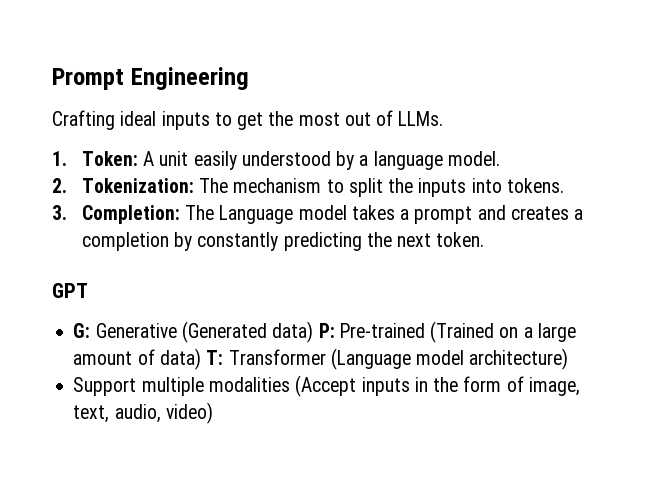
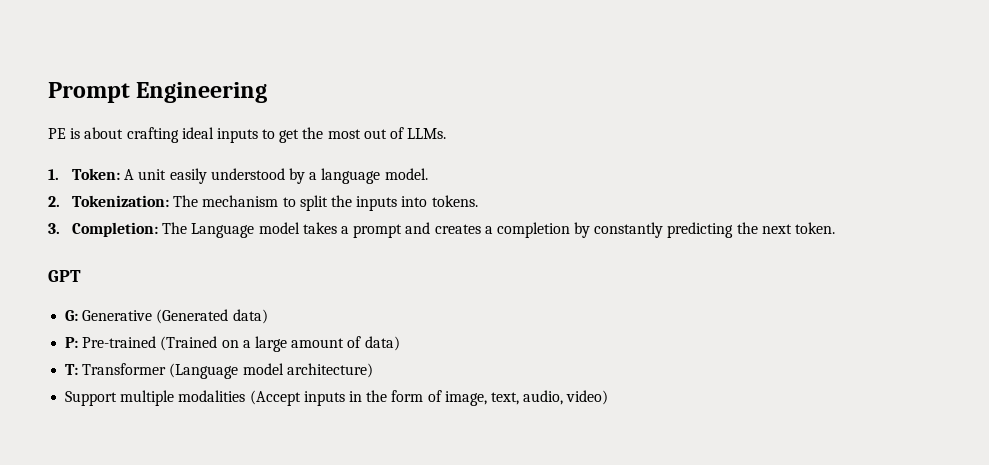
[52,110,115,130] Crafting -> [48,127,179,143] PE is about crafting
(314, 332) none -> (268, 316) //
(201, 359) none -> (400, 343) //

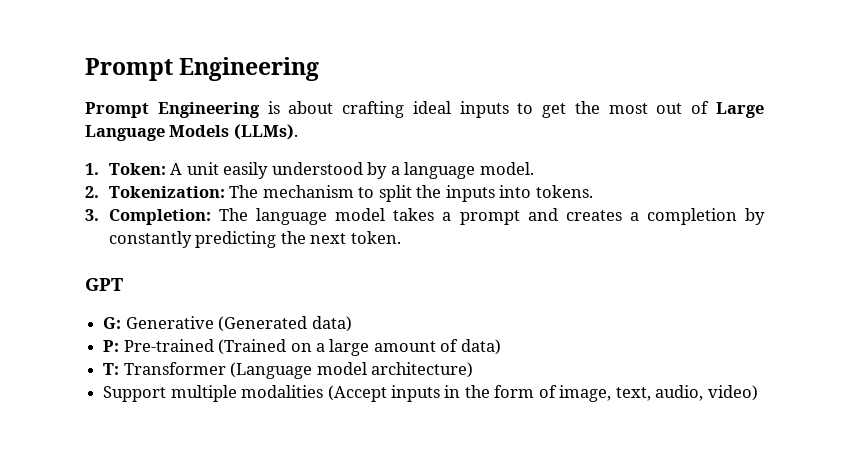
[48,128,66,139] PE -> [85,102,260,118] Prompt Engineering
[407,128,447,139] LLMs. -> [715,102,764,118] [85,124,298,141] Large Language Models (LLMs).
[191,223,255,238] Language -> [256,208,328,225] language

